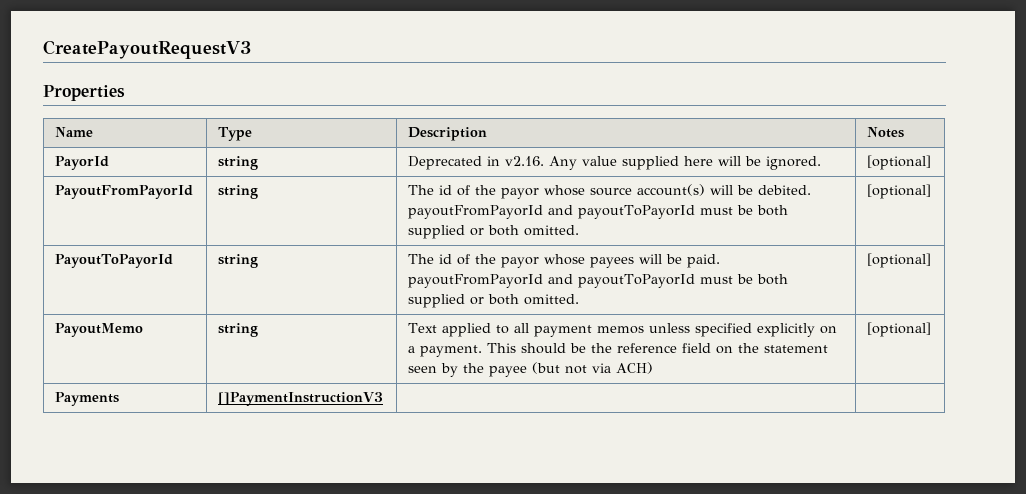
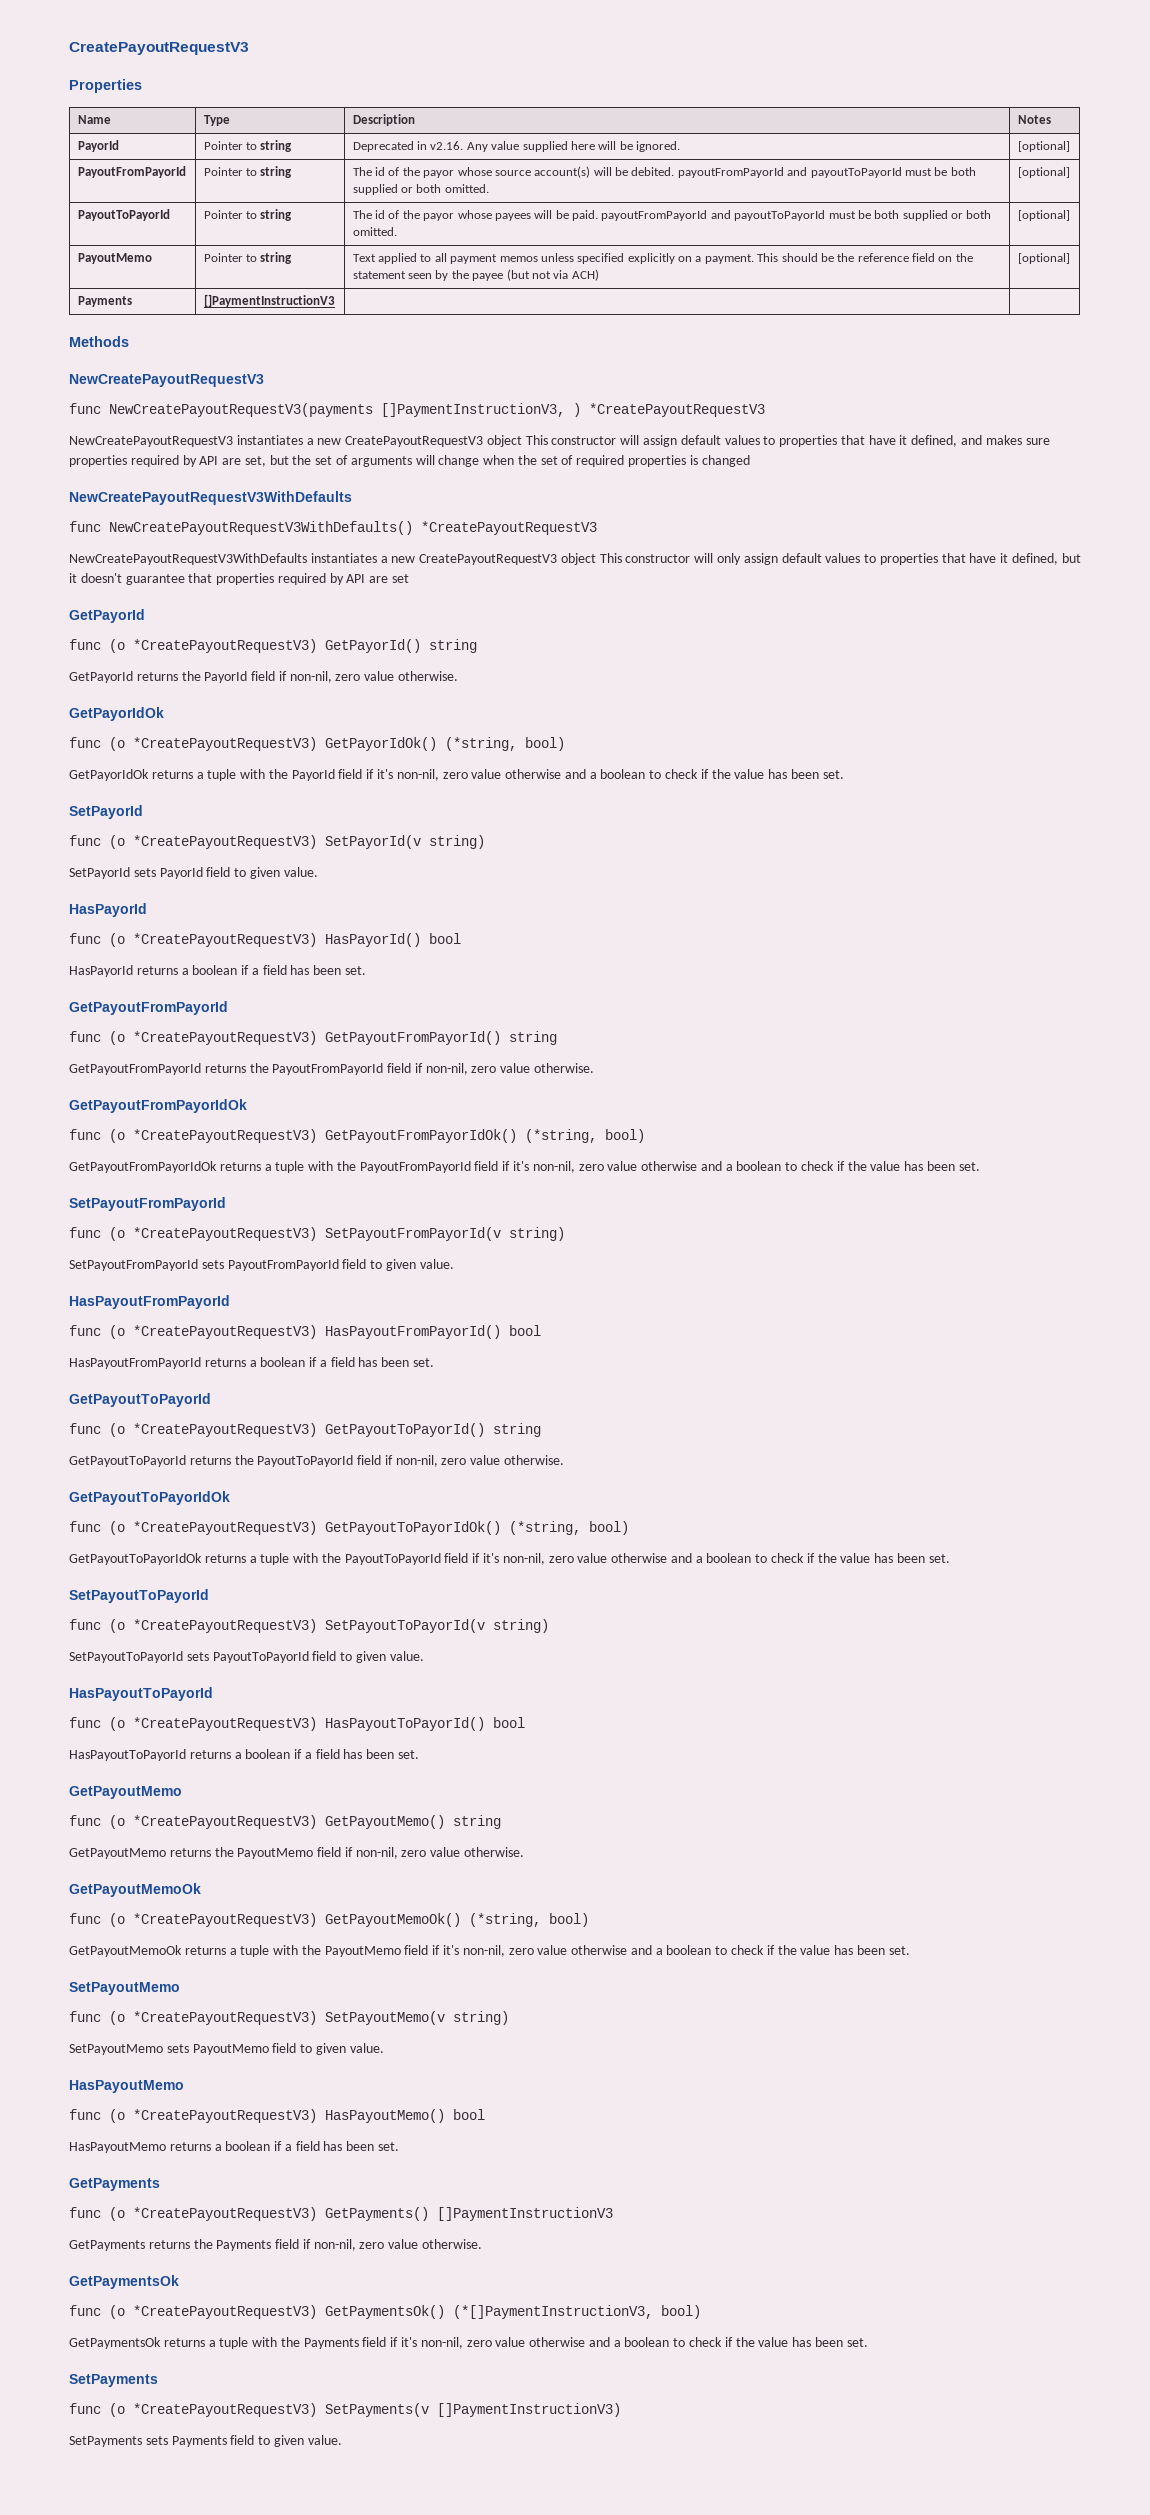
(110, 163) none -> [203,141,258,150] Pointer to
(194, 192) none -> [203,167,258,176] Pointer to
(174, 261) none -> [203,210,258,219] Pointer to
(144, 330) none -> [203,253,258,262] Pointer to
(384, 399) none -> [69,336,129,347] [69,374,264,387] [69,403,765,417] [69,435,1050,447] [69,455,750,467] [69,491,352,505] [69,521,597,535] [69,553,1081,565] [69,573,410,585] [69,609,145,623] [69,639,477,653] [69,671,459,683] [69,707,164,721] [69,737,565,751] [69,769,844,781] [69,805,143,819] [69,835,485,849] [69,867,318,879] [69,903,147,917] [69,933,461,947] [69,965,367,977] [69,1001,228,1015] [69,1031,557,1045] [69,1063,595,1075] [69,1099,247,1113] [69,1129,645,1143] [69,1161,980,1173] [69,1197,226,1211] [69,1227,565,1241] [69,1259,454,1271] [69,1295,230,1309] [69,1325,541,1339] [69,1357,435,1369] [69,1393,211,1407] [69,1423,541,1437] [69,1455,565,1467] [69,1491,230,1505] [69,1521,629,1535] [69,1553,950,1565] [69,1589,209,1603] [69,1619,549,1633] [69,1651,424,1663] [69,1687,213,1701] [69,1717,525,1731] [69,1749,420,1761] [69,1786,182,1799] [69,1815,501,1829] [69,1847,525,1859] [69,1883,201,1897] [69,1913,589,1927] [69,1945,910,1957] [69,1982,180,1995] [69,2011,509,2025] [69,2043,384,2055] [69,2080,184,2093] [69,2109,485,2123] [69,2141,400,2153] [69,2178,160,2191] [69,2207,613,2221] [69,2239,483,2251] [69,2275,179,2289] [69,2305,701,2319] [69,2337,868,2349] [69,2374,158,2387] [69,2403,621,2417] [69,2435,342,2447] // Methods // NewCreatePayoutRequestV3 // func NewCreatePayoutRequestV3(payments []PaymentInstructionV3, ) *CreatePayoutRequestV3 // NewCreatePayoutRequestV3 instantiates a new CreatePayoutRequestV3 object This constructor will assign default values to properties that have it defined, and makes sure properties required by API are set, but the set of arguments will change when the set of required properties is changed // NewCreatePayoutRequestV3WithDefaults // func NewCreatePayoutRequestV3WithDefaults() *CreatePayoutRequestV3 // NewCreatePayoutRequestV3WithDefaults instantiates a new CreatePayoutRequestV3 object This constructor will only assign default values to properties that have it defined, but it doesn't guarantee that properties required by API are set // GetPayorId // func (o *CreatePayoutRequestV3) GetPayorId() string // GetPayorId returns the PayorId field if non-nil, zero value otherwise. // GetPayorIdOk // func (o *CreatePayoutRequestV3) GetPayorIdOk() (*string, bool) // GetPayorIdOk returns a tuple with the PayorId field if it's non-nil, zero value otherwise and a boolean to check if the value has been set. // SetPayorId // func (o *CreatePayoutRequestV3) SetPayorId(v string) // SetPayorId sets PayorId field to given value. // HasPayorId // func (o *CreatePayoutRequestV3) HasPayorId() bool // HasPayorId returns a boolean if a field has been set. // GetPayoutFromPayorId // func (o *CreatePayoutRequestV3) GetPayoutFromPayorId() string // GetPayoutFromPayorId returns the PayoutFromPayorId field if non-nil, zero value otherwise. // GetPayoutFromPayorIdOk // func (o *CreatePayoutRequestV3) GetPayoutFromPayorIdOk() (*string, bool) // GetPayoutFromPayorIdOk returns a tuple with the PayoutFromPayorId field if it's non-nil, zero value otherwise and a boolean to check if the value has been set. // SetPayoutFromPayorId // func (o *CreatePayoutRequestV3) SetPayoutFromPayorId(v string) // SetPayoutFromPayorId sets PayoutFromPayorId field to given value. // HasPayoutFromPayorId // func (o *CreatePayoutRequestV3) HasPayoutFromPayorId() bool // HasPayoutFromPayorId returns a boolean if a field has been set. // GetPayoutToPayorId // func (o *CreatePayoutRequestV3) GetPayoutToPayorId() string // GetPayoutToPayorId returns the PayoutToPayorId field if non-nil, zero value otherwise. // GetPayoutToPayorIdOk // func (o *CreatePayoutRequestV3) GetPayoutToPayorIdOk() (*string, bool) // GetPayoutToPayorIdOk returns a tuple with the PayoutToPayorId field if it's non-nil, zero value otherwise and a boolean to check if the value has been set. // SetPayoutToPayorId // func (o *CreatePayoutRequestV3) SetPayoutToPayorId(v string) // SetPayoutToPayorId sets PayoutToPayorId field to given value. // HasPayoutToPayorId // func (o *CreatePayoutRequestV3) HasPayoutToPayorId() bool // HasPayoutToPayorId returns a boolean if a field has been set. // GetPayoutMemo // func (o *CreatePayoutRequestV3) GetPayoutMemo() string // GetPayoutMemo returns the PayoutMemo field if non-nil, zero value otherwise. // GetPayoutMemoOk // func (o *CreatePayoutRequestV3) GetPayoutMemoOk() (*string, bool) // GetPayoutMemoOk returns a tuple with the PayoutMemo field if it's non-nil, zero value otherwise and a boolean to check if the value has been set. // SetPayoutMemo // func (o *CreatePayoutRequestV3) SetPayoutMemo(v string) // SetPayoutMemo sets PayoutMemo field to given value. // HasPayoutMemo // func (o *CreatePayoutRequestV3) HasPayoutMemo() bool // HasPayoutMemo returns a boolean if a field has been set. // GetPayments // func (o *CreatePayoutRequestV3) GetPayments() []PaymentInstructionV3 // GetPayments returns the Payments field if non-nil, zero value otherwise. // GetPaymentsOk // func (o *CreatePayoutRequestV3) GetPaymentsOk() (*[]PaymentInstructionV3, bool) // GetPaymentsOk returns a tuple with the Payments field if it's non-nil, zero value otherwise and a boolean to check if the value has been set. // SetPayments // func (o *CreatePayoutRequestV3) SetPayments(v []PaymentInstructionV3) // SetPayments sets Payments field to given value.

